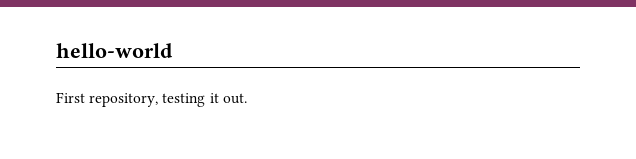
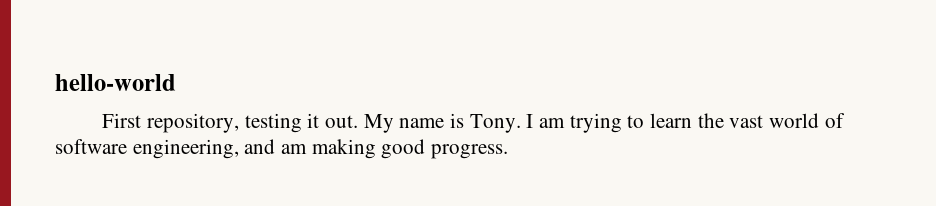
(247, 98) none -> [363,113,845,133] [55,139,509,159] My name is Tony. I am trying to learn the vast world of software engineering, and am making good progress.

